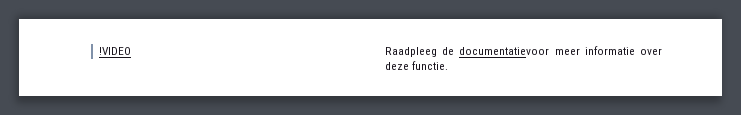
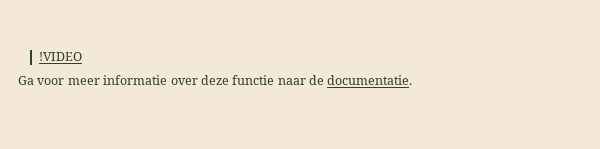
[385,47,550,57] Raadpleeg de documentatievoor -> [18,76,65,85] Ga voor
[412,61,449,70] functie. -> [232,75,413,85] functie naar de documentatie.

